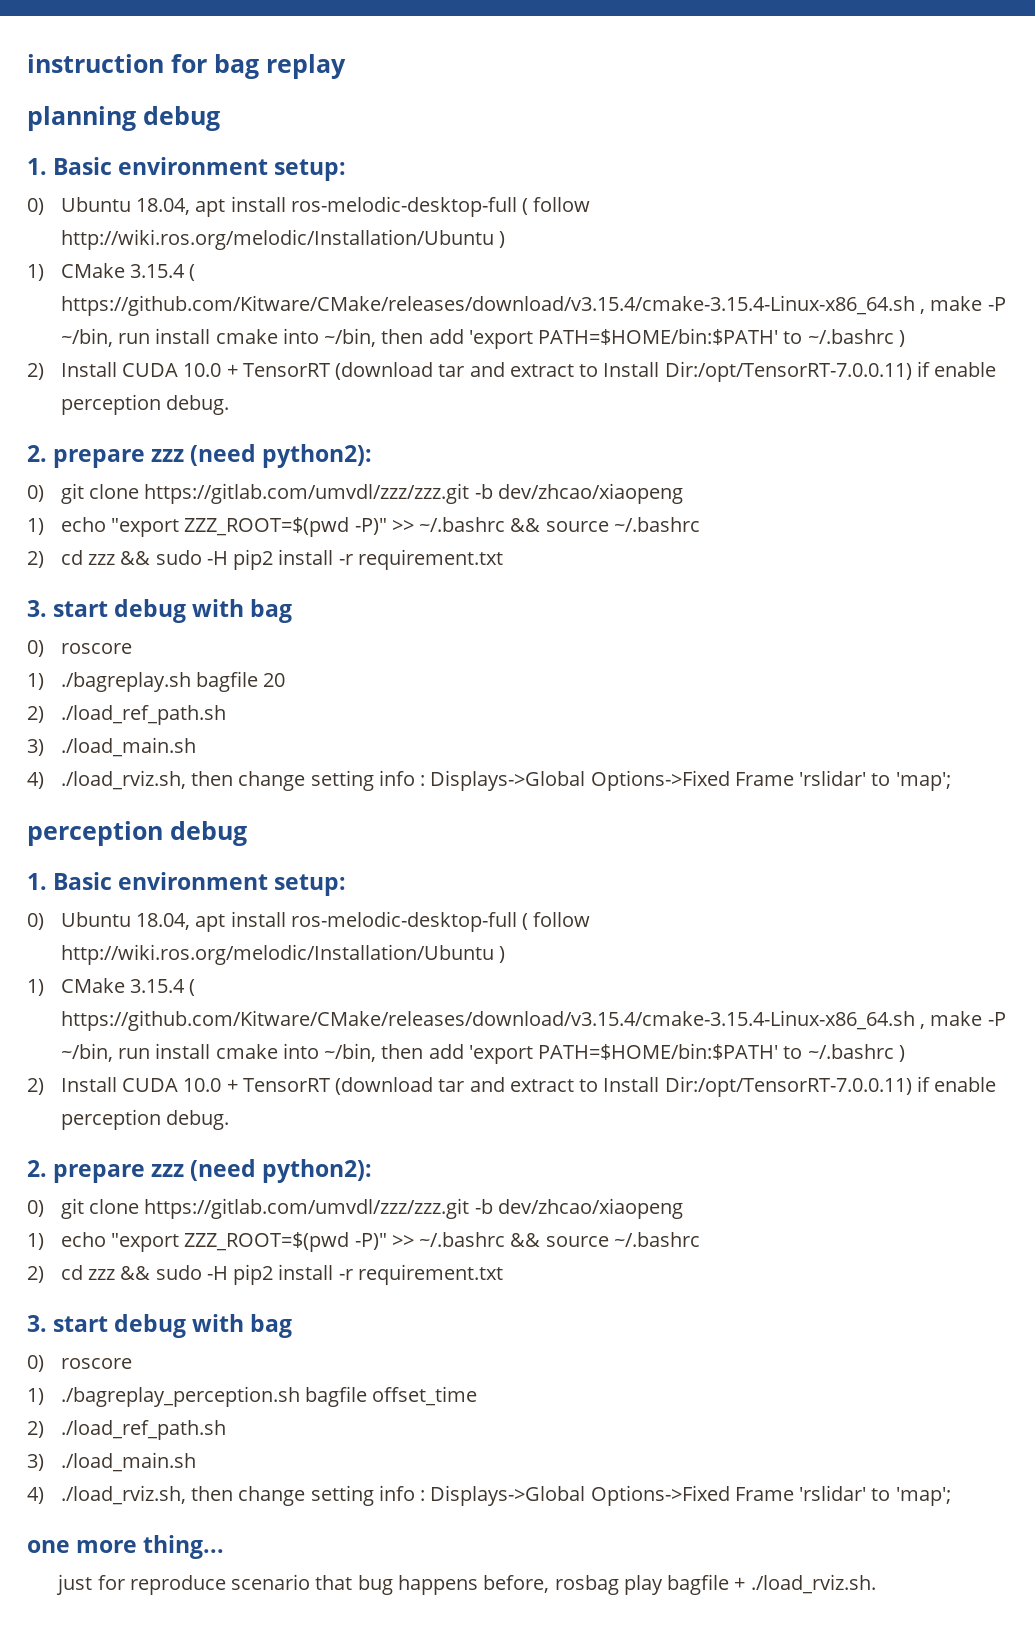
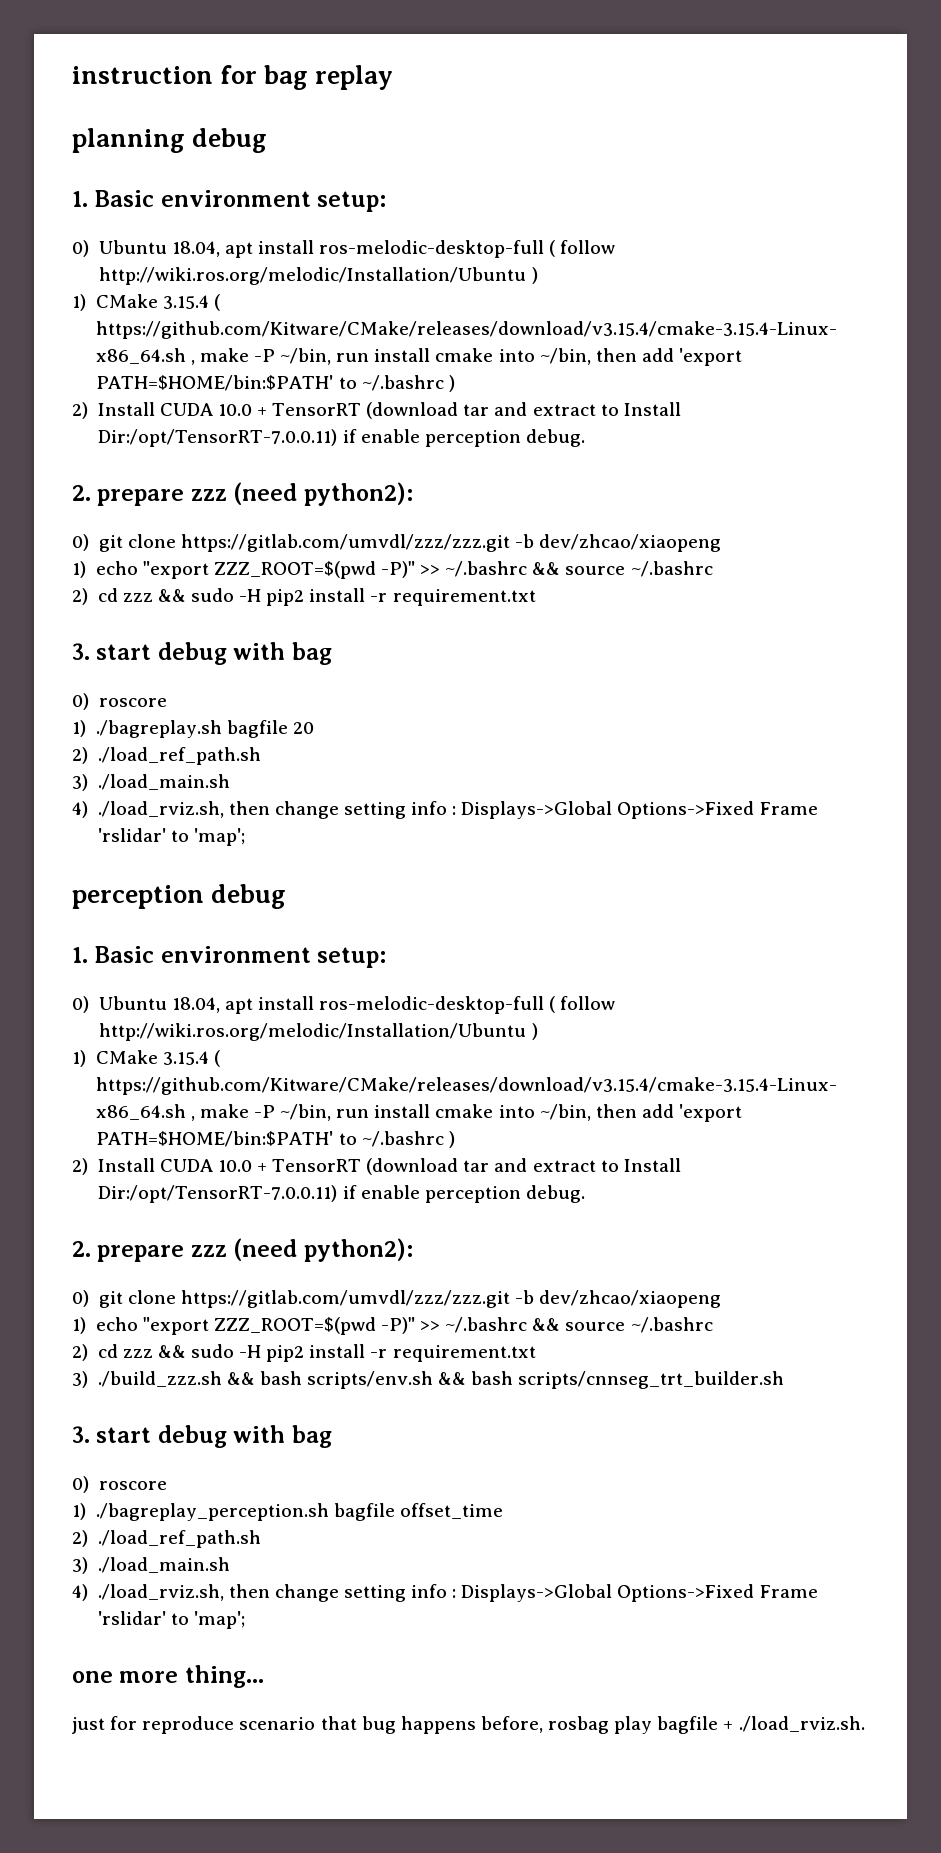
(503, 1274) none -> [72,1371,785,1389] // 3) ./build_zzz.sh && bash scripts/env.sh && bash scripts/cnnseg_trt_builder.sh

